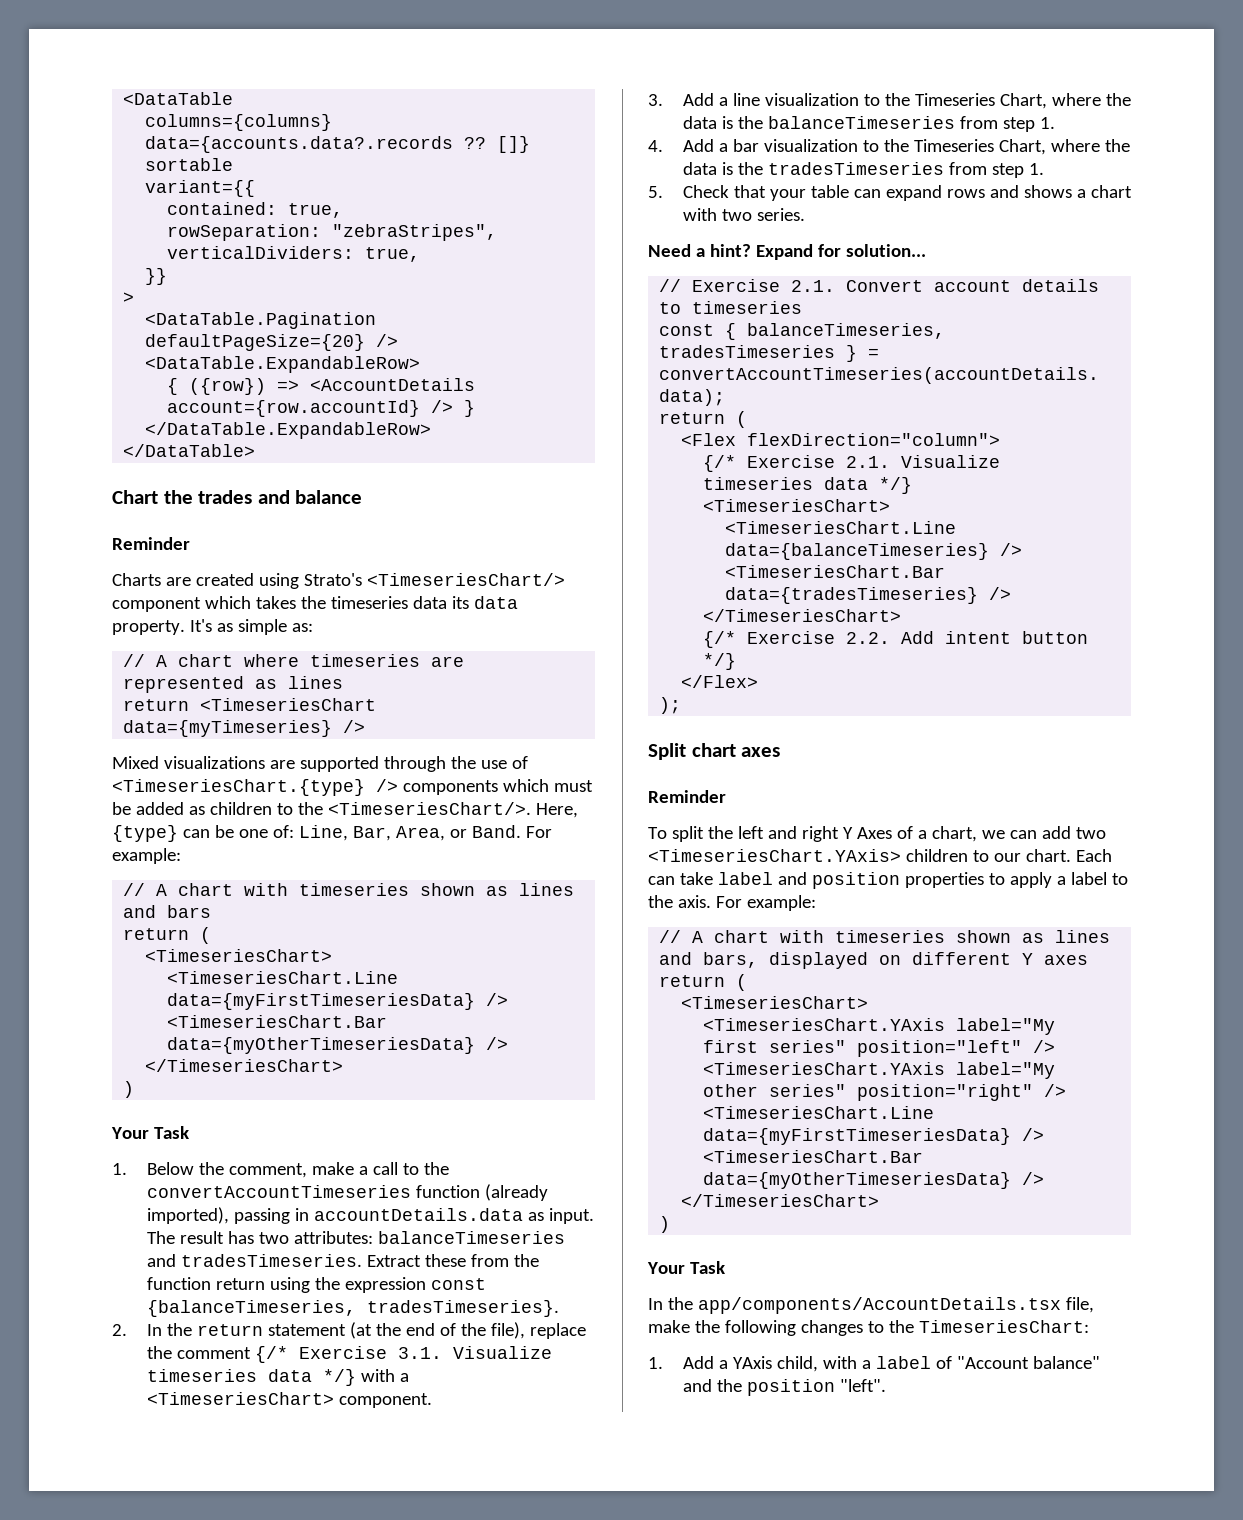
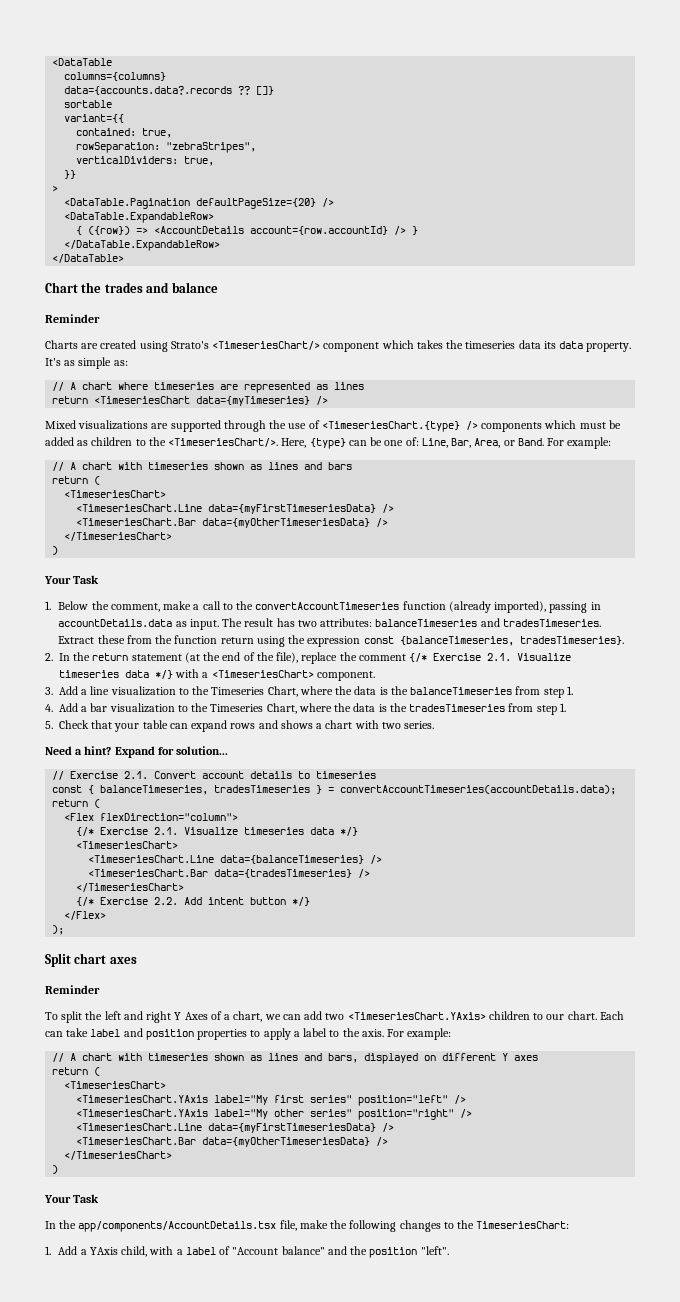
[397,1347,442,1359] 3.1. -> [487,653,512,661] 2.1.

